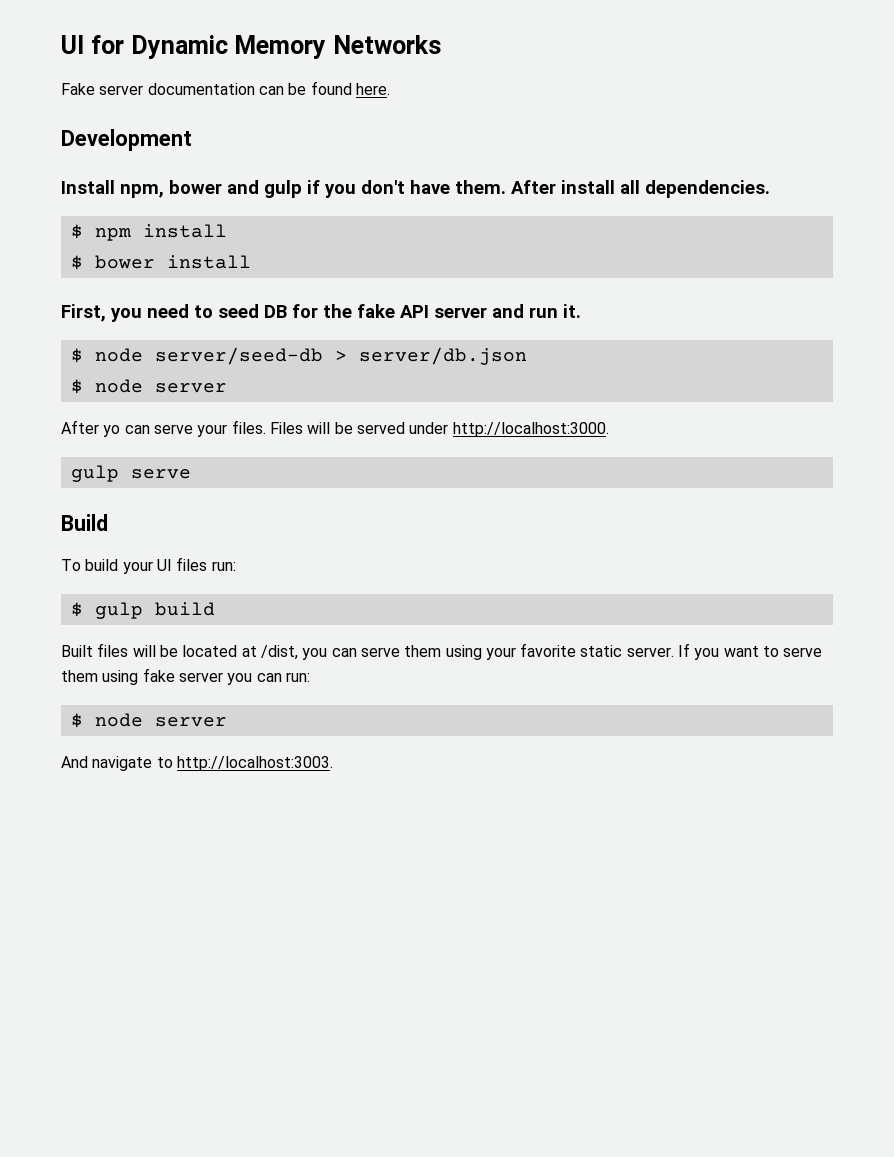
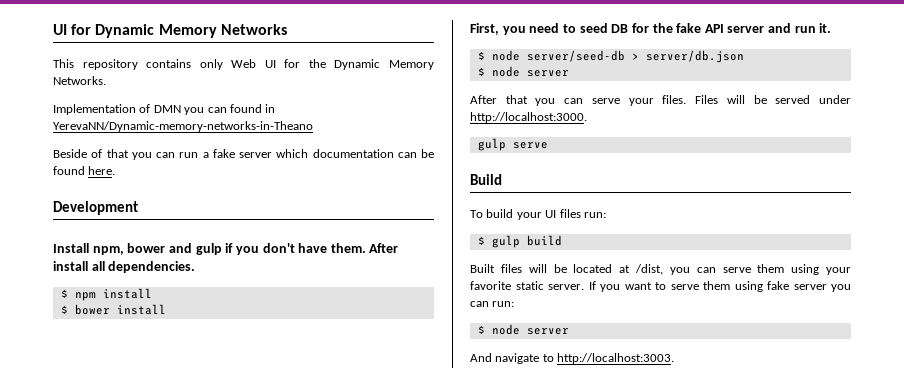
[61,83,144,95] Fake server -> [53,59,434,70] [53,76,106,85] [53,104,276,115] [53,121,313,132] [53,149,309,160] This repository contains only Web UI for the Dynamic Memory Networks. // Implementation of DMN you can found in YerevaNN/Dynamic-memory-networks-in-Theano // Beside of that you can run a fake server which
[103,425,121,437] yo -> [505,95,556,106] that you

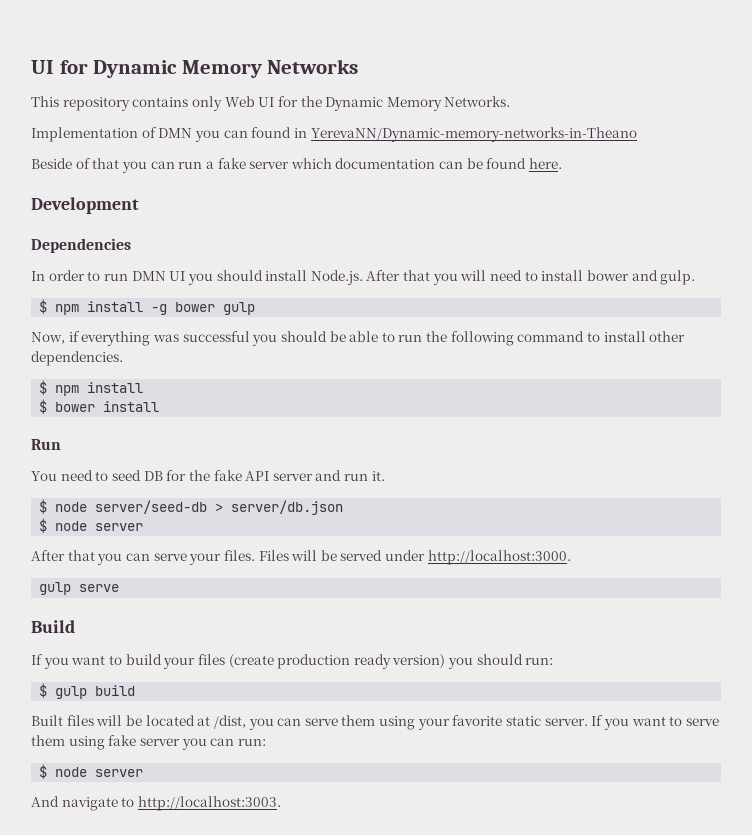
[53,243,399,255] [53,261,105,271] Install npm, bower and gulp if you don't have them. After install all -> [31,238,131,253] [31,270,696,285] [39,299,256,315] [31,331,686,346] Dependencies // In order to run DMN UI you should install Node.js. After that you will need to install bower and gulp. // $ npm install -g bower gulp // Now, if everything was successful you should be able to run the following command to install other
[470,23,526,35] First, you -> [31,439,61,450] [31,471,57,481] Run // You
[470,209,581,220] To build your UI files -> [31,654,523,669] If you want to build your files (create production ready version) you should

